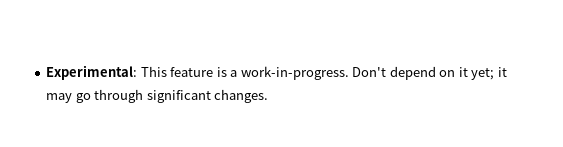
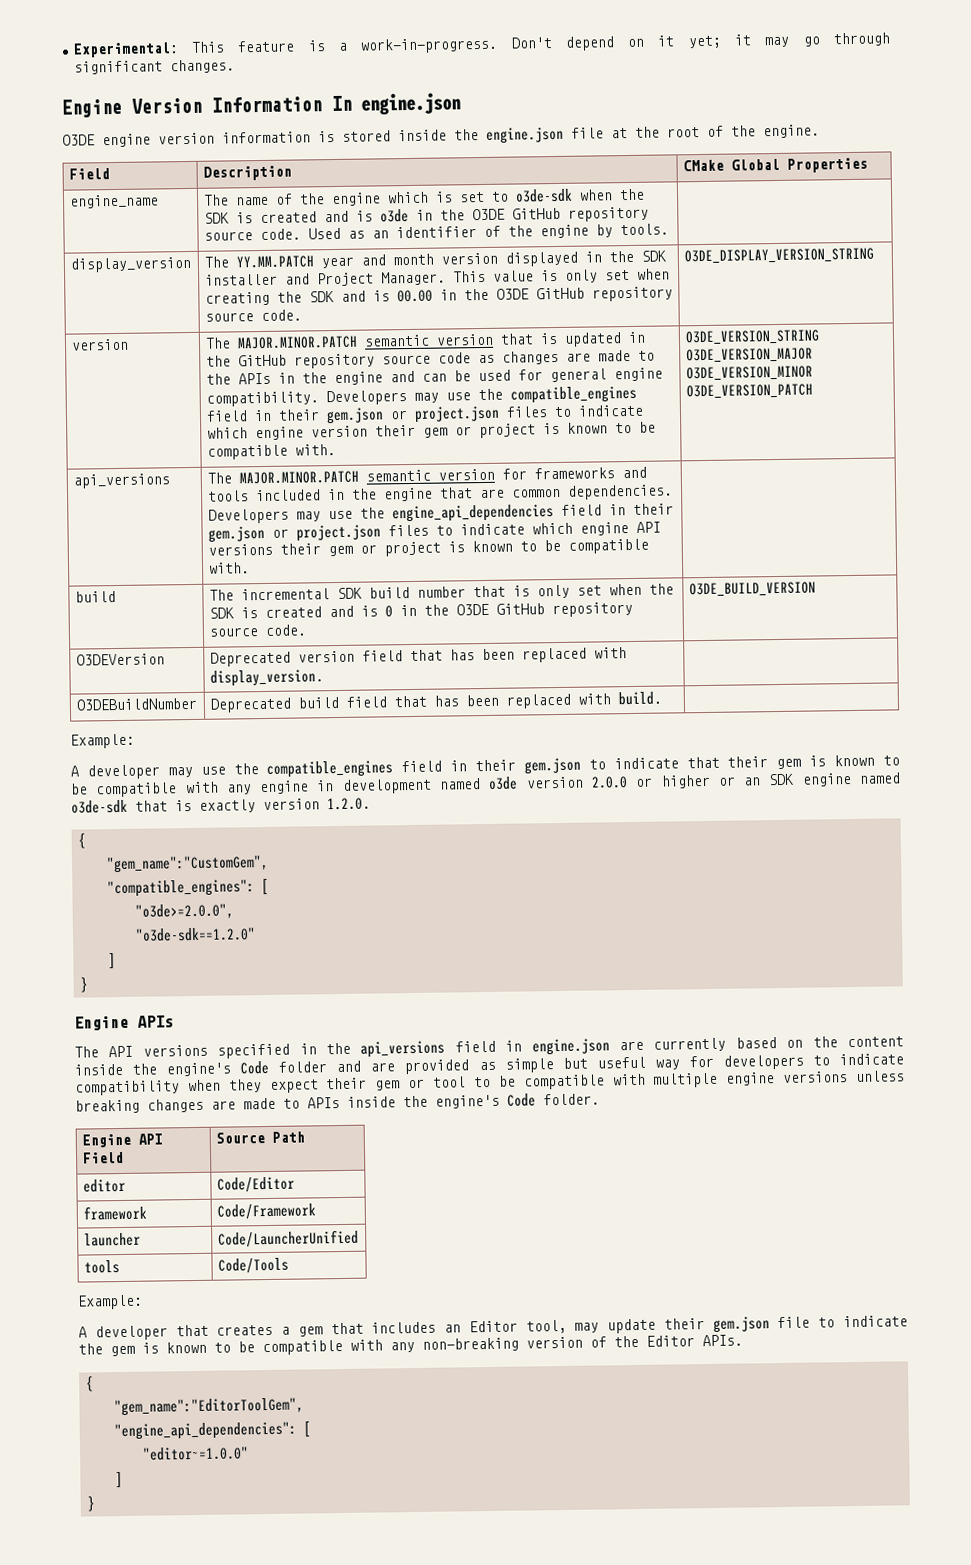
(269, 96) none -> [61,92,461,118] [62,124,820,148] [68,168,110,180] [202,165,292,181] [682,157,868,173] [68,194,159,209] [202,188,645,207] [203,206,649,224] [203,223,669,241] [69,256,192,273] [203,250,667,269] [204,268,670,287] [204,286,673,306] [204,309,302,322] [683,247,874,265] [70,338,129,351] [204,331,646,350] [205,349,655,369] [205,367,663,386] [205,385,637,407] [205,404,644,425] [206,421,656,441] [206,444,336,460] [684,329,820,346] [685,347,813,364] [685,365,813,382] [685,383,813,400] [72,473,170,489] [206,466,647,485] [207,484,673,502] [207,503,674,524] [207,521,661,543] [207,538,649,557] [207,562,250,574] [74,591,116,603] [208,583,674,601] [208,601,633,619] [208,624,306,637] [688,581,816,598] [75,653,165,666] [209,647,627,667] [209,669,324,687] [75,697,197,711] [209,691,662,713] [70,733,135,749] [70,754,900,780] [70,772,901,798] [71,797,371,814] [77,832,86,849] [105,854,269,874] [106,877,269,898] [134,903,234,920] [134,927,256,942] [107,952,116,970] [79,976,88,993] [74,1015,174,1031] [74,1036,904,1059] [74,1053,904,1077] [75,1070,906,1096] [75,1093,600,1114] [81,1133,163,1148] [81,1151,124,1164] [215,1131,305,1144] [82,1178,126,1193] [216,1176,295,1193] [82,1205,147,1221] [216,1203,316,1220] [83,1232,141,1247] [217,1229,359,1248] [83,1260,120,1274] [217,1257,289,1274] [77,1294,143,1310] [78,1315,908,1341] [78,1334,743,1357] [85,1375,94,1392] [113,1397,304,1417] [113,1420,311,1441] [142,1446,249,1461] [114,1471,123,1489] [86,1495,95,1512] // Engine Version Information In engine.json // O3DE engine version information is stored inside the engine.json file at the root of the engine. // Field | Description | CMake Global Properties // engine_name | The name of the engine which is set to o3de-sdk when the SDK is created and is o3de in the O3DE GitHub repository source code. Used as an identifier of the engine by tools. | // display_version | The YY.MM.PATCH year and month version displayed in the SDK installer and Project Manager. This value is only set when creating the SDK and is 00.00 in the O3DE GitHub repository source code. | O3DE_DISPLAY_VERSION_STRING // version | The MAJOR.MINOR.PATCH semantic version that is updated in the GitHub repository source code as changes are made to the APIs in the engine and can be used for general engine compatibility. Developers may use the compatible_engines field in their gem.json or project.json files to indicate which engine version their gem or project is known to be compatible with. | O3DE_VERSION_STRING O3DE_VERSION_MAJOR O3DE_VERSION_MINOR O3DE_VERSION_PATCH // api_versions | The MAJOR.MINOR.PATCH semantic version for frameworks and tools included in the engine that are common dependencies. Developers may use the engine_api_dependencies field in their gem.json or project.json files to indicate which engine API versions their gem or project is known to be compatible with. | // build | The incremental SDK build number that is only set when the SDK is created and is 0 in the O3DE GitHub repository source code. | O3DE_BUILD_VERSION // O3DEVersion | Deprecated version field that has been replaced with display_version. | // O3DEBuildNumber | Deprecated build field that has been replaced with build. | // Example: // A developer may use the compatible_engines field in their gem.json to indicate that their gem is known to be compatible with any engine in development named o3de version 2.0.0 or higher or an SDK engine named o3de-sdk that is exactly version 1.2.0. // { // "gem_name":"CustomGem", // "compatible_engines": [ // "o3de>=2.0.0", // "o3de-sdk==1.2.0" // ] // } // Engine APIs // The API versions specified in the api_versions field in engine.json are currently based on the content inside the engine's Code folder and are provided as simple but useful way for developers to indicate compatibility when they expect their gem or tool to be compatible with multiple engine versions unless breaking changes are made to APIs inside the engine's Code folder. // Engine API Field | Source Path // editor | Code/Editor // framework | Code/Framework // launcher | Code/LauncherUnified // tools | Code/Tools // Example: // A developer that creates a gem that includes an Editor tool, may update their gem.json file to indicate the gem is known to be compatible with any non-breaking version of the Editor APIs. // { // "gem_name":"EditorToolGem", // "engine_api_dependencies": [ // "editor~=1.0.0" // ] // }

